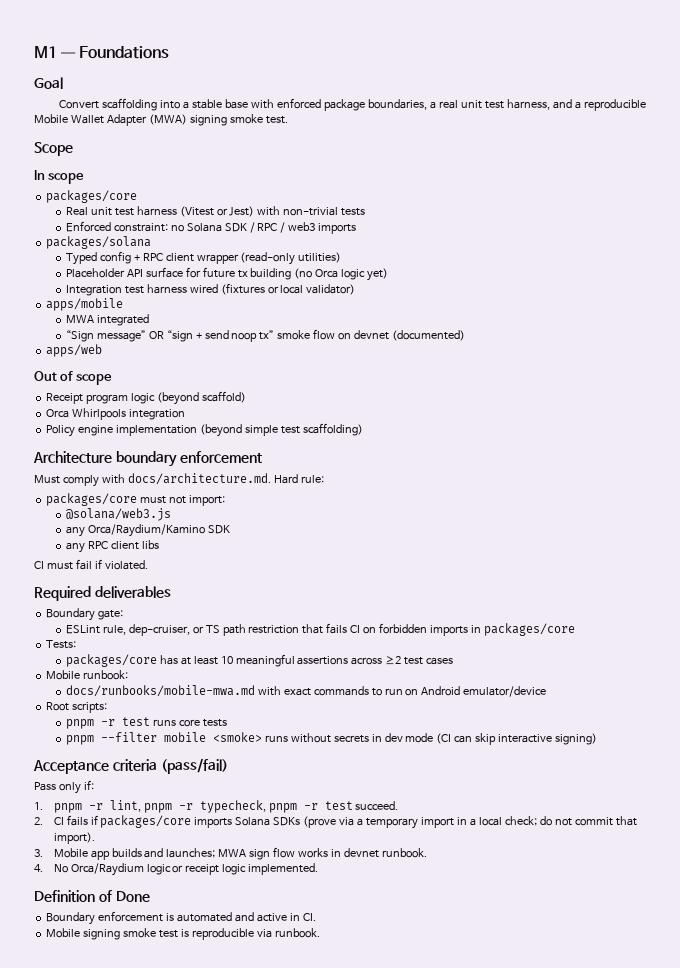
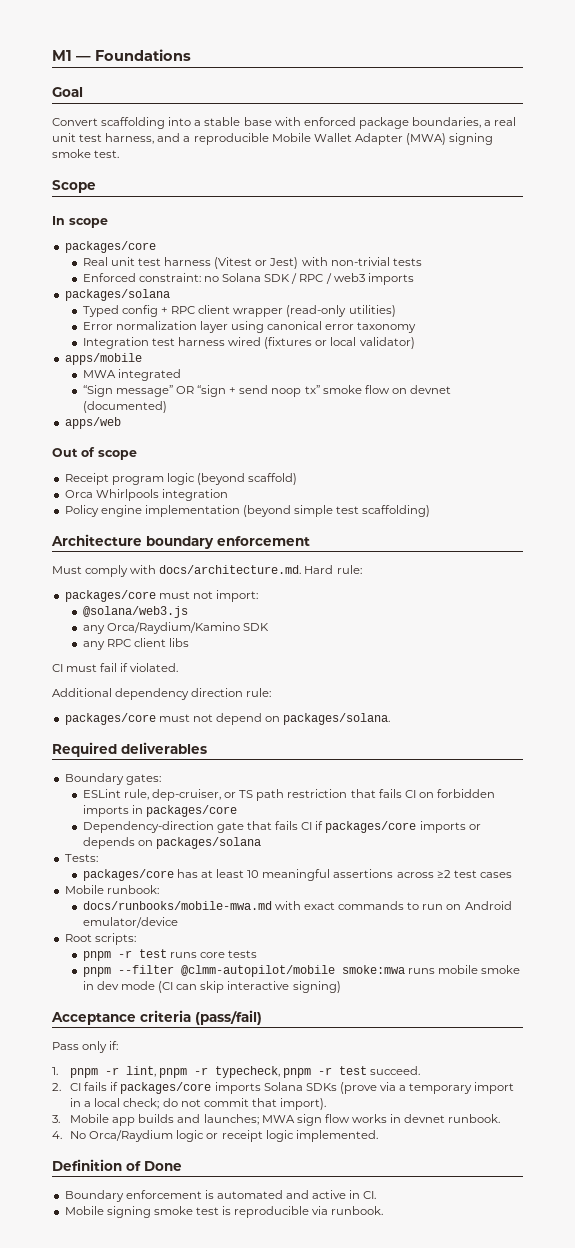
[65,267,389,281] Placeholder API surface for future tx building (no Orca logic yet) -> [82,321,417,333] Error normalization layer using canonical error taxonomy
(148, 565) none -> [52,688,272,700] [64,713,391,725] // Additional dependency direction rule: // packages/core must not depend on packages/solana.
[98,610,124,620] gate: -> [125,774,161,785] gates:
(576, 629) none -> [82,821,481,833] [82,837,261,849] // Dependency-direction gate that fails CI if packages/core imports or depends on packages/solana
[163,732,369,743] mobile <smoke> runs without secrets -> [180,965,521,977] @clmm-autopilot/mobile smoke:mwa runs mobile smoke

